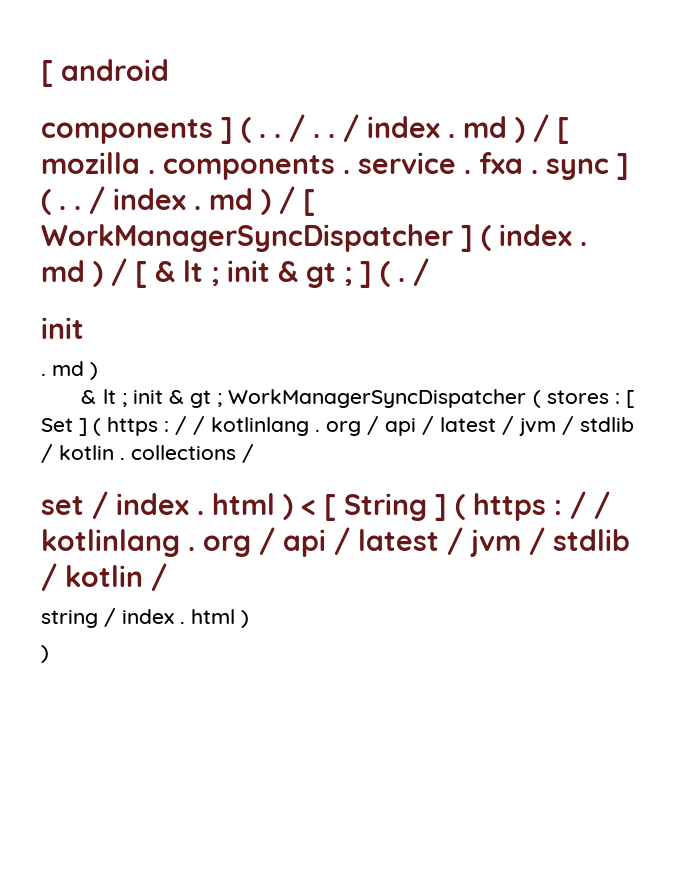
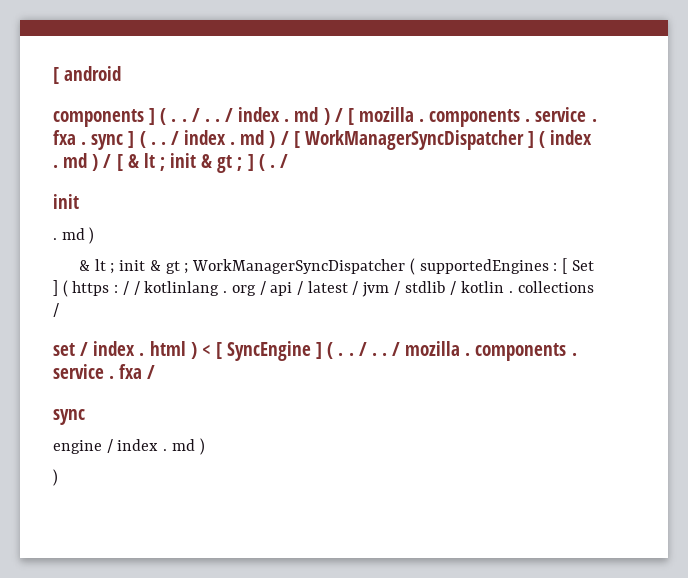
[546,390,609,404] stores -> [419,259,549,274] supportedEngines
[344,491,610,521] [41,527,630,557] [41,563,167,591] [41,608,235,628] String ] ( https : / / kotlinlang . org / api / latest / jvm / stdlib / kotlin / // string / index . html -> [227,341,577,361] [53,364,156,379] [53,409,85,425] [53,439,195,454] SyncEngine ] ( . . / . . / mozilla . components . service . fxa / // sync // engine / index . md

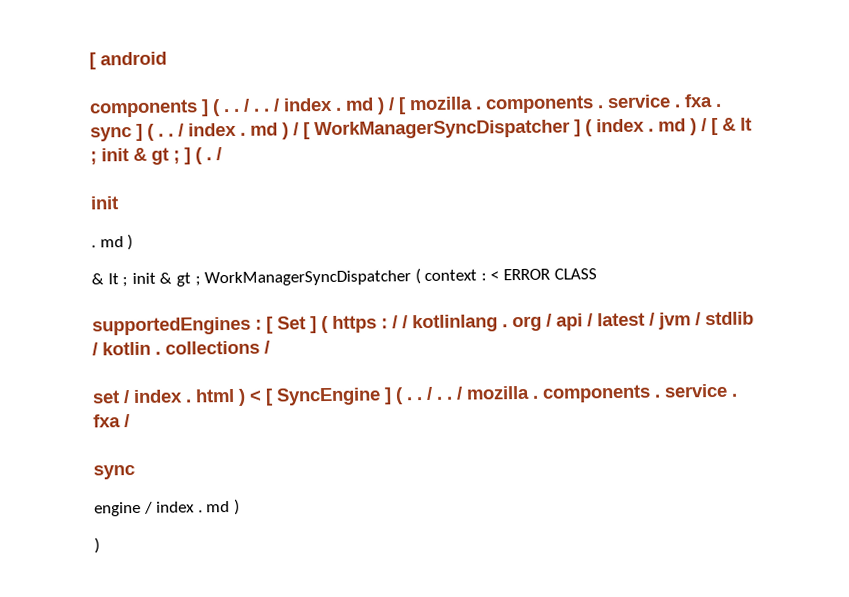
(415, 266) none -> [424,268,597,281] context : < ERROR CLASS //

